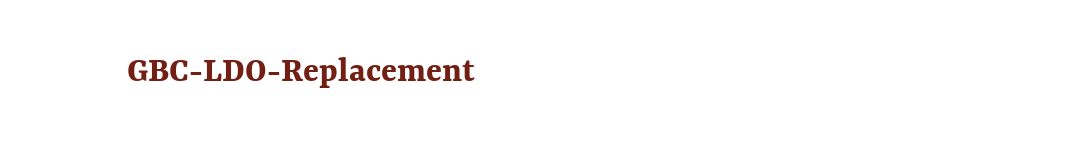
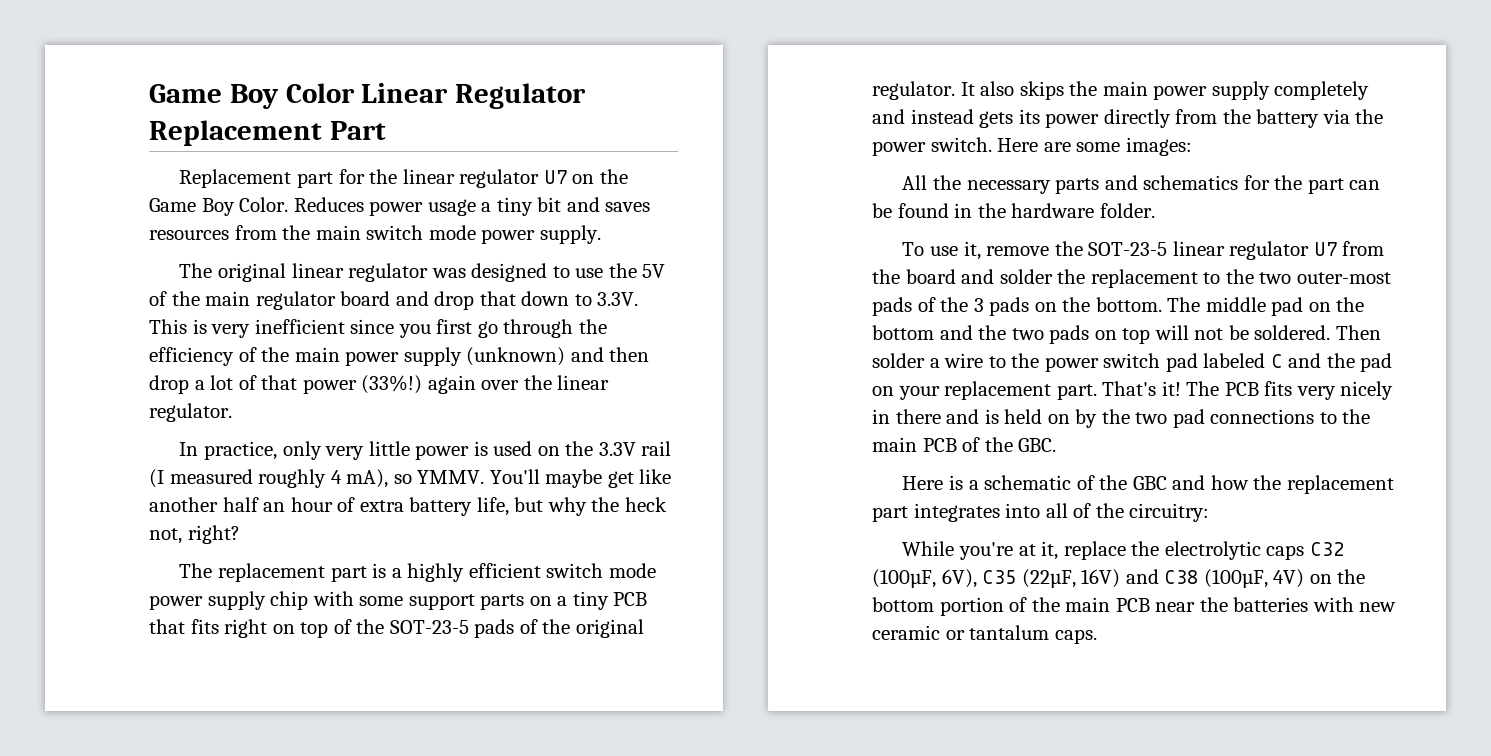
[127,57,475,88] GBC-LDO-Replacement -> [149,83,587,109] [149,120,386,146] [179,169,628,188] [149,197,651,216] [149,225,601,244] [179,263,666,282] [149,291,639,310] [149,319,607,338] [149,347,650,366] [149,375,610,394] [149,403,232,422] [179,441,672,460] [149,469,672,488] [149,497,667,516] [149,525,240,544] [179,563,656,582] [149,591,648,610] [149,619,644,638] [872,81,1370,100] [872,109,1384,128] [872,137,1192,156] [902,175,1381,194] [872,203,1155,218] [902,241,1385,260] [872,269,1391,288] [872,297,1365,316] [872,325,1381,344] [872,353,1393,372] [872,381,1394,400] [872,409,1371,428] [872,437,1057,452] [902,475,1394,494] [872,503,1210,522] [902,541,1344,560] [872,569,1366,588] [872,597,1397,616] [872,625,1097,644] Game Boy Color Linear Regulator Replacement Part // Replacement part for the linear regulator U7 on the Game Boy Color. Reduces power usage a tiny bit and saves resources from the main switch mode power supply. // The original linear regulator was designed to use the 5V of the main regulator board and drop that down to 3.3V. This is very inefficient since you first go through the efficiency of the main power supply (unknown) and then drop a lot of that power (33%!) again over the linear regulator. // In practice, only very little power is used on the 3.3V rail (I measured roughly 4 mA), so YMMV. You'll maybe get like another half an hour of extra battery life, but why the heck not, right? // The replacement part is a highly efficient switch mode power supply chip with some support parts on a tiny PCB that fits right on top of the SOT-23-5 pads of the original regulator. It also skips the main power supply completely and instead gets its power directly from the battery via the power switch. Here are some images: // All the necessary parts and schematics for the part can be found in the hardware folder. // To use it, remove the SOT-23-5 linear regulator U7 from the board and solder the replacement to the two outer-most pads of the 3 pads on the bottom. The middle pad on the bottom and the two pads on top will not be soldered. Then solder a wire to the power switch pad labeled C and the pad on your replacement part. That's it! The PCB fits very nicely in there and is held on by the two pad connections to the main PCB of the GBC. // Here is a schematic of the GBC and how the replacement part integrates into all of the circuitry: // While you're at it, replace the electrolytic caps C32 (100µF, 6V), C35 (22µF, 16V) and C38 (100µF, 4V) on the bottom portion of the main PCB near the batteries with new ceramic or tantalum caps.

